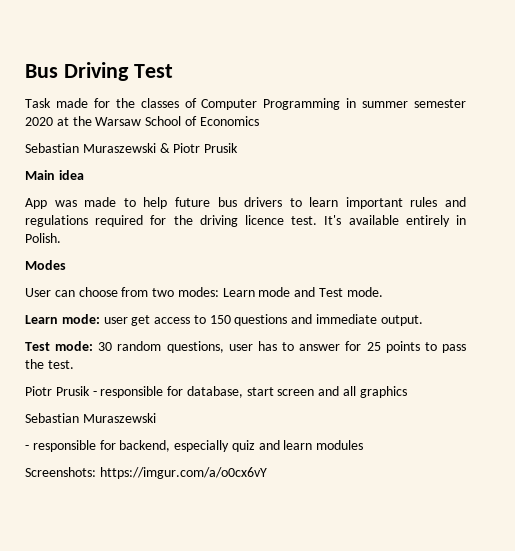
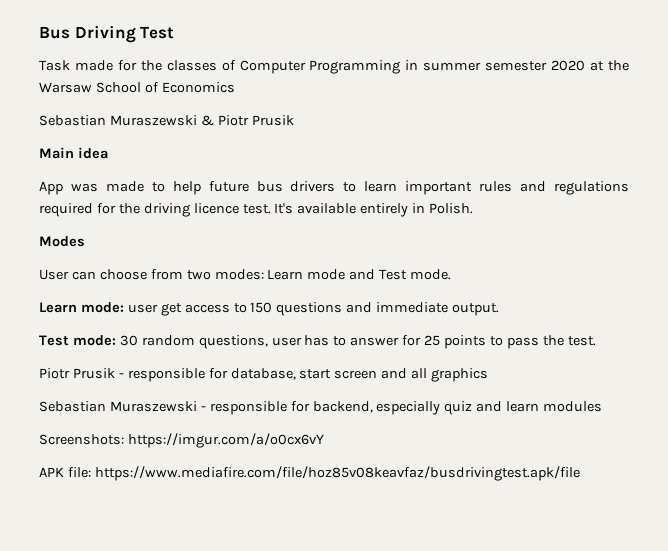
(156, 418) // -> (197, 406) none
(267, 473) none -> [39,466,580,481] // APK file: https://www.mediafire.com/file/hoz85v08keavfaz/busdrivingtest.apk/file

